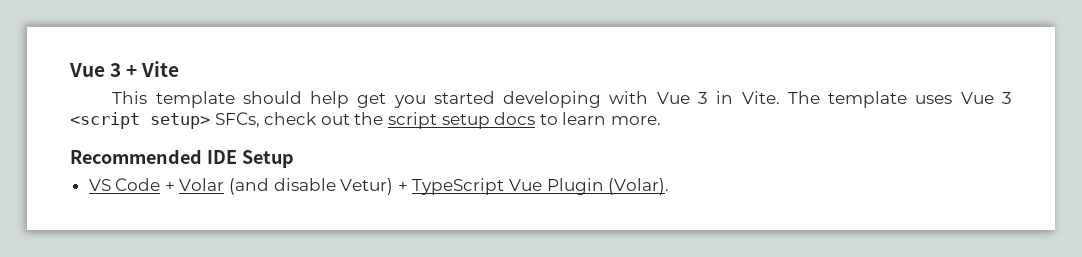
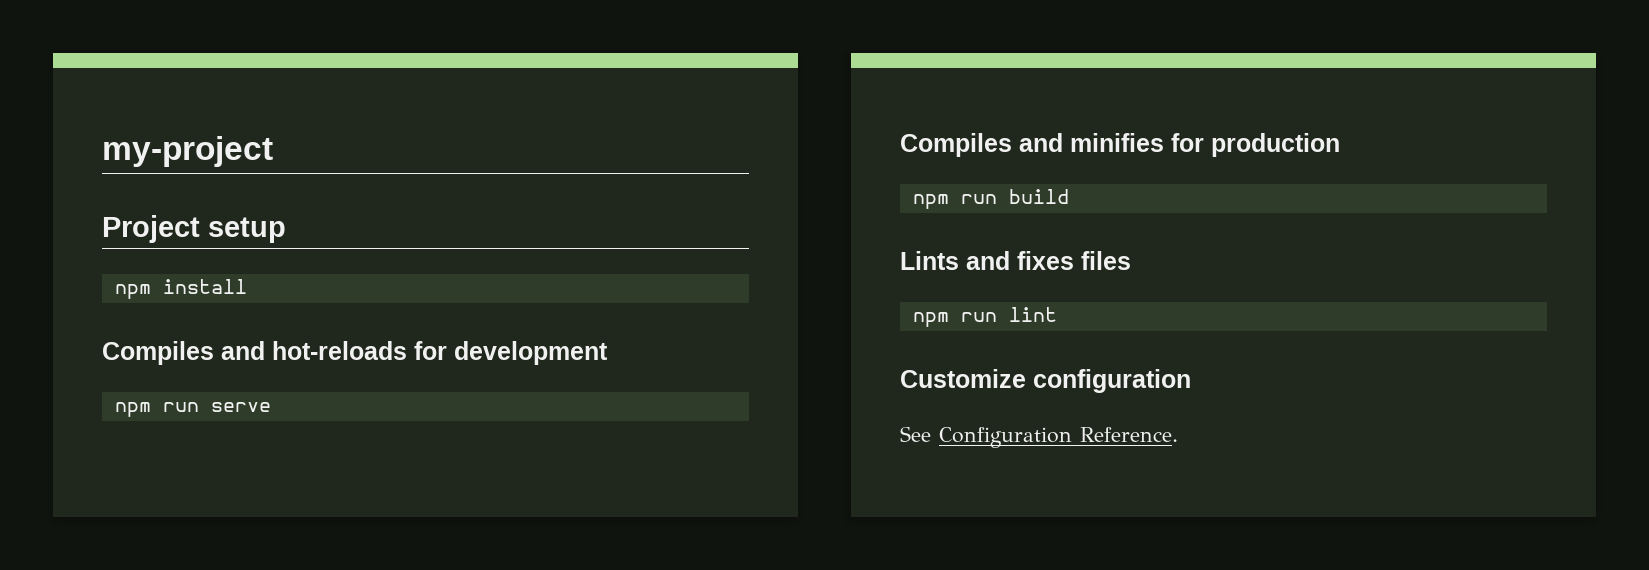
[69,61,180,77] [112,91,1013,108] [70,112,661,129] [70,149,294,168] [88,178,670,195] Vue 3 + Vite // This template should help get you started developing with Vue 3 in Vite. The template uses Vue 3 <script setup> SFCs, check out the script setup docs to learn more. // Recommended IDE Setup // VS Code + Volar (and disable Vetur) + TypeScript Vue Plugin (Volar). -> [102,136,273,167] [102,215,286,243] [114,279,247,299] [102,341,608,365] [114,402,271,417] [900,133,1340,157] [912,189,1069,209] [900,251,1131,270] [912,307,1057,327] [900,369,1191,393] [900,426,1178,448] my-project // Project setup // npm install // Compiles and hot-reloads for development // npm run serve // Compiles and minifies for production // npm run build // Lints and fixes files // npm run lint // Customize configuration // See Configuration Reference.

